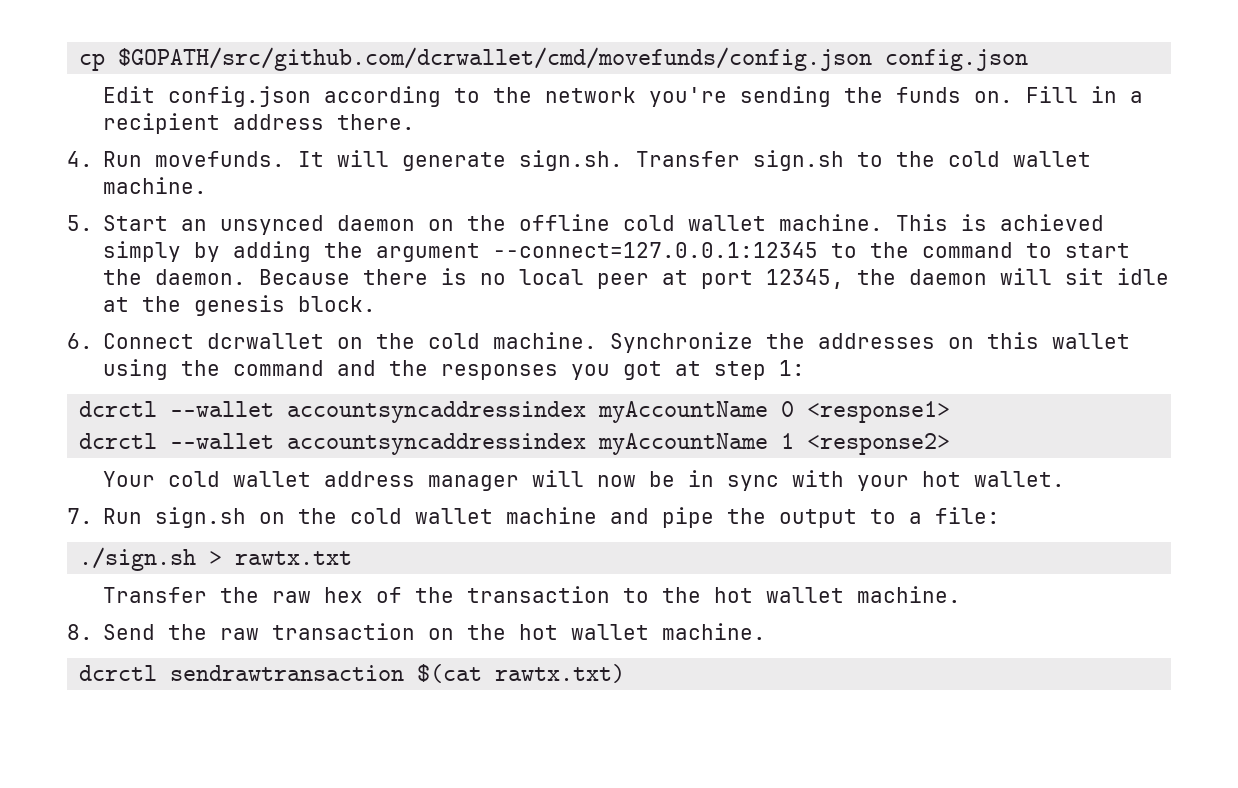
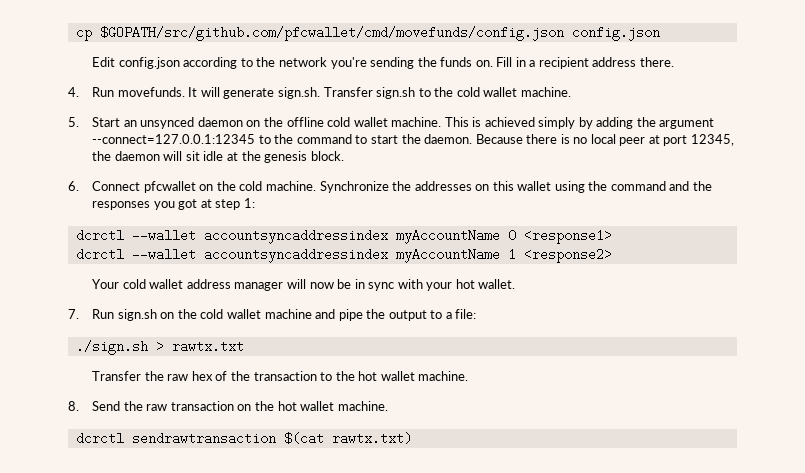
[118,47,873,71] $GOPATH/src/github.com/dcrwallet/cmd/movefunds/config.json -> [99,26,564,41] $GOPATH/src/github.com/pfcwallet/cmd/movefunds/config.json
[207,333,325,349] dcrwallet -> [143,181,196,193] pfcwallet

